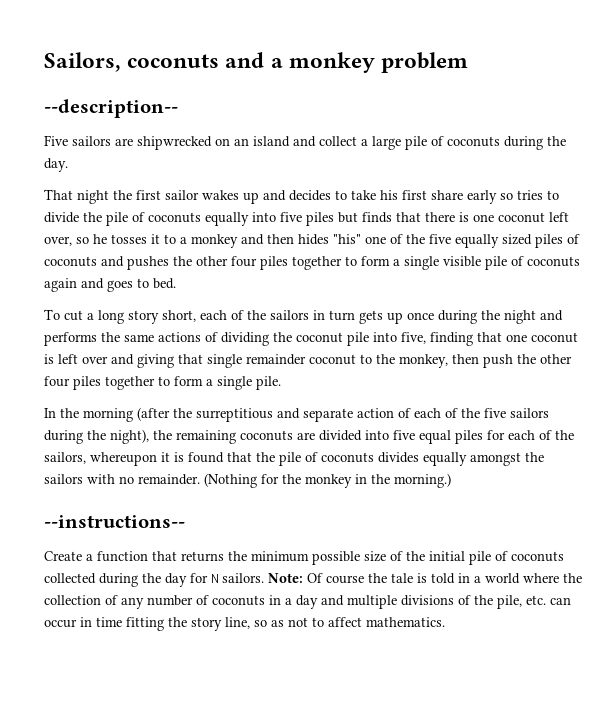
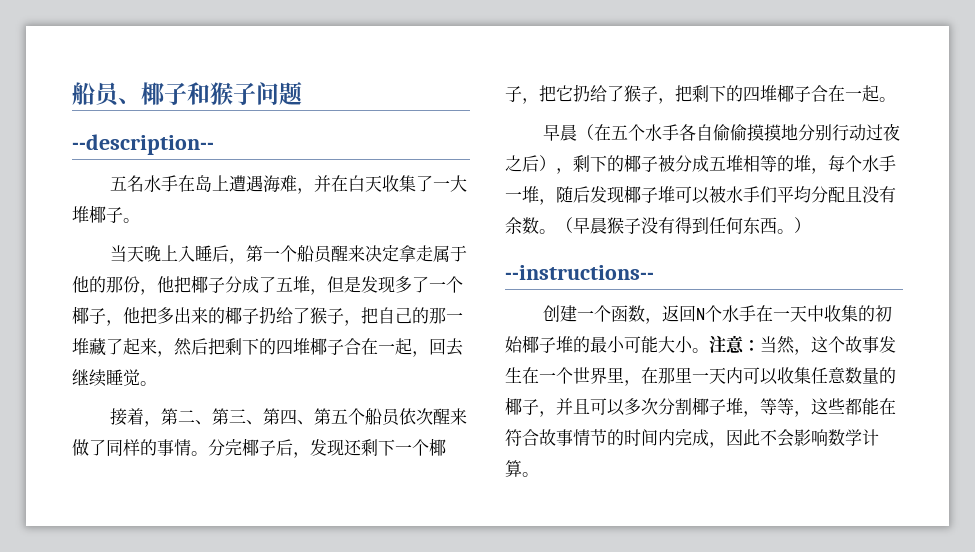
[44,52,469,73] [44,99,178,118] [44,135,566,150] [44,158,68,172] [44,189,559,204] [44,212,569,226] [44,234,580,248] [44,256,580,270] [44,278,176,292] [44,309,563,324] [44,332,578,346] [44,354,572,368] [44,376,281,390] [44,407,549,422] [44,429,574,444] [44,452,544,466] [44,473,451,488] [44,515,185,528] [44,551,564,565] [44,573,582,587] [44,595,571,609] [44,617,445,631] Sailors, coconuts and a monkey problem // --description-- // Five sailors are shipwrecked on an island and collect a large pile of coconuts during the day. // That night the first sailor wakes up and decides to take his first share early so tries to divide the pile of coconuts equally into five piles but finds that there is one coconut left over, so he tosses it to a monkey and then hides "his" one of the five equally sized piles of coconuts and pushes the other four piles together to form a single visible pile of coconuts again and goes to bed. // To cut a long story short, each of the sailors in turn gets up once during the night and performs the same actions of dividing the coconut pile into five, finding that one coconut is left over and giving that single remainder coconut to the monkey, then push the other four piles together to form a single pile. // In the morning (after the surreptitious and separate action of each of the five sailors during the night), the remaining coconuts are divided into five equal piles for each of the sailors, whereupon it is found that the pile of coconuts divides equally amongst the sailors with no remainder. (Nothing for the monkey in the morning.) // --instructions-- // Create a function that returns the minimum possible size of the initial pile of coconuts collected during the day for N sailors. Note: Of course the tale is told in a world where the collection of any number of coconuts in a day and multiple divisions of the pile, etc. can occur in time fitting the story line, so as not to affect mathematics. -> [72,81,302,107] [72,134,214,155] [110,175,468,194] [72,205,140,223] [110,245,468,264] [72,275,463,295] [72,306,463,326] [72,337,463,357] [72,369,157,387] [110,408,468,427] [72,438,446,458] [505,84,896,104] [543,124,901,141] [505,154,896,174] [505,185,896,205] [505,217,811,234] [505,265,654,280] [543,305,893,324] [505,335,896,355] [505,367,896,386] [505,397,896,417] [505,429,879,448] [505,460,539,477] 船员、椰子和猴子问题 // --description-- // 五名水手在岛上遭遇海难，并在白天收集了一大堆椰子。 // 当天晚上入睡后，第一个船员醒来决定拿走属于他的那份，他把椰子分成了五堆，但是发现多了一个椰子，他把多出来的椰子扔给了猴子，把自己的那一堆藏了起来，然后把剩下的四堆椰子合在一起，回去继续睡觉。 // 接着，第二、第三、第四、第五个船员依次醒来做了同样的事情。分完椰子后，发现还剩下一个椰子，把它扔给了猴子，把剩下的四堆椰子合在一起。 // 早晨（在五个水手各自偷偷摸摸地分别行动过夜之后），剩下的椰子被分成五堆相等的堆，每个水手一堆，随后发现椰子堆可以被水手们平均分配且没有余数。（早晨猴子没有得到任何东西。） // --instructions-- // 创建一个函数，返回N个水手在一天中收集的初始椰子堆的最小可能大小。注意：当然，这个故事发生在一个世界里，在那里一天内可以收集任意数量的椰子，并且可以多次分割椰子堆，等等，这些都能在符合故事情节的时间内完成，因此不会影响数学计算。

